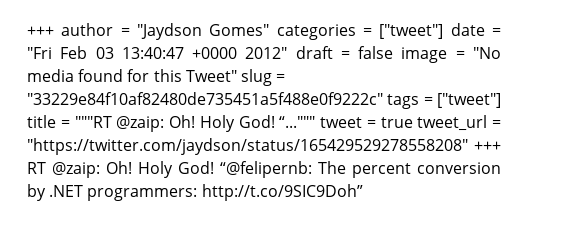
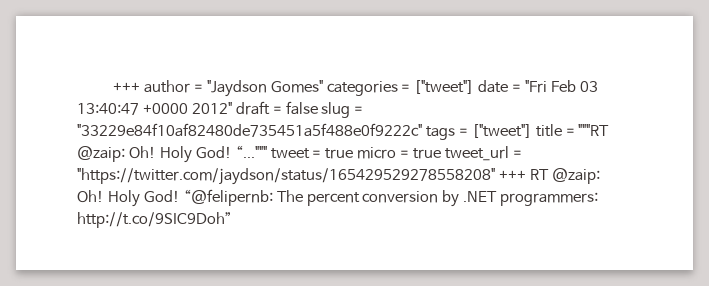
[401,47,501,63] [27,69,237,82] image = "No media found for this Tweet" -> (318, 108) none
(413, 122) none -> [357,147,442,159] micro = true

